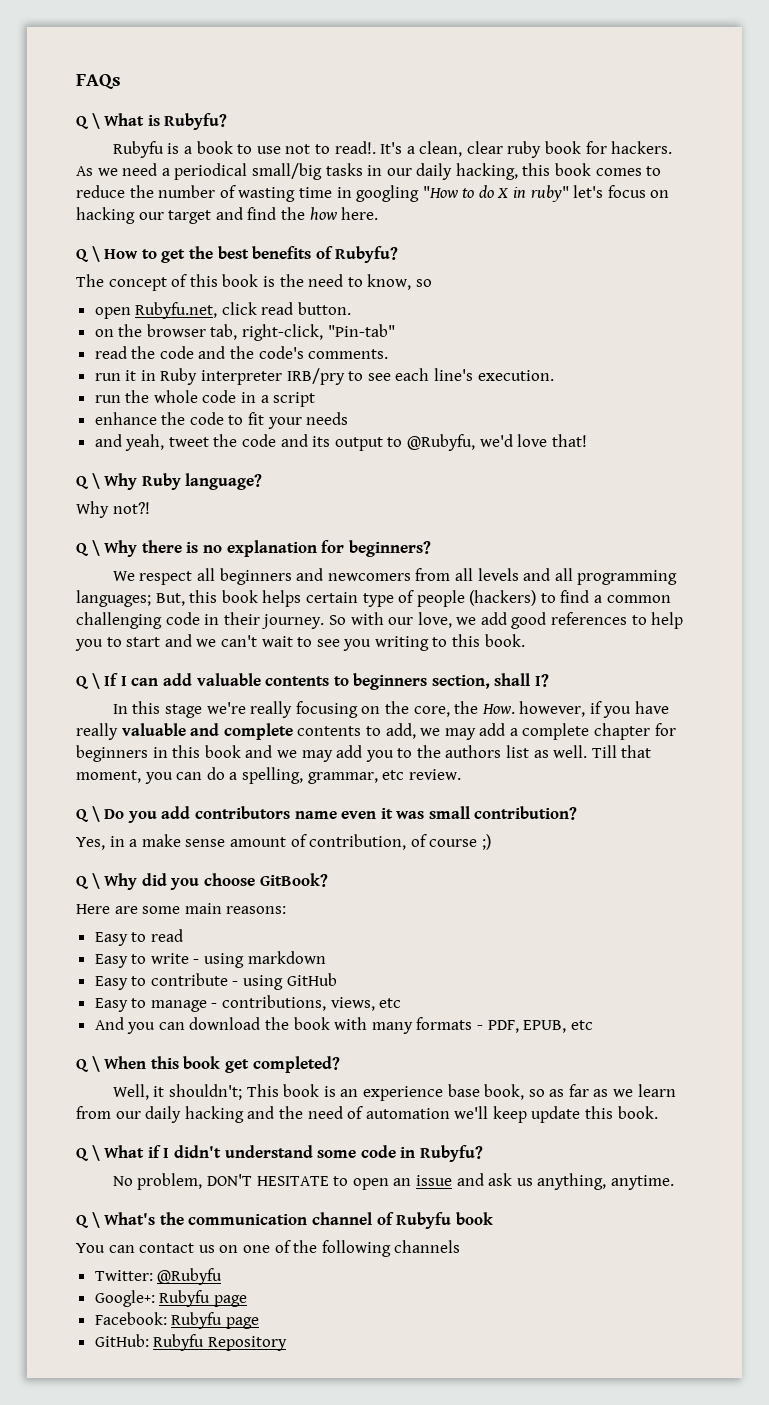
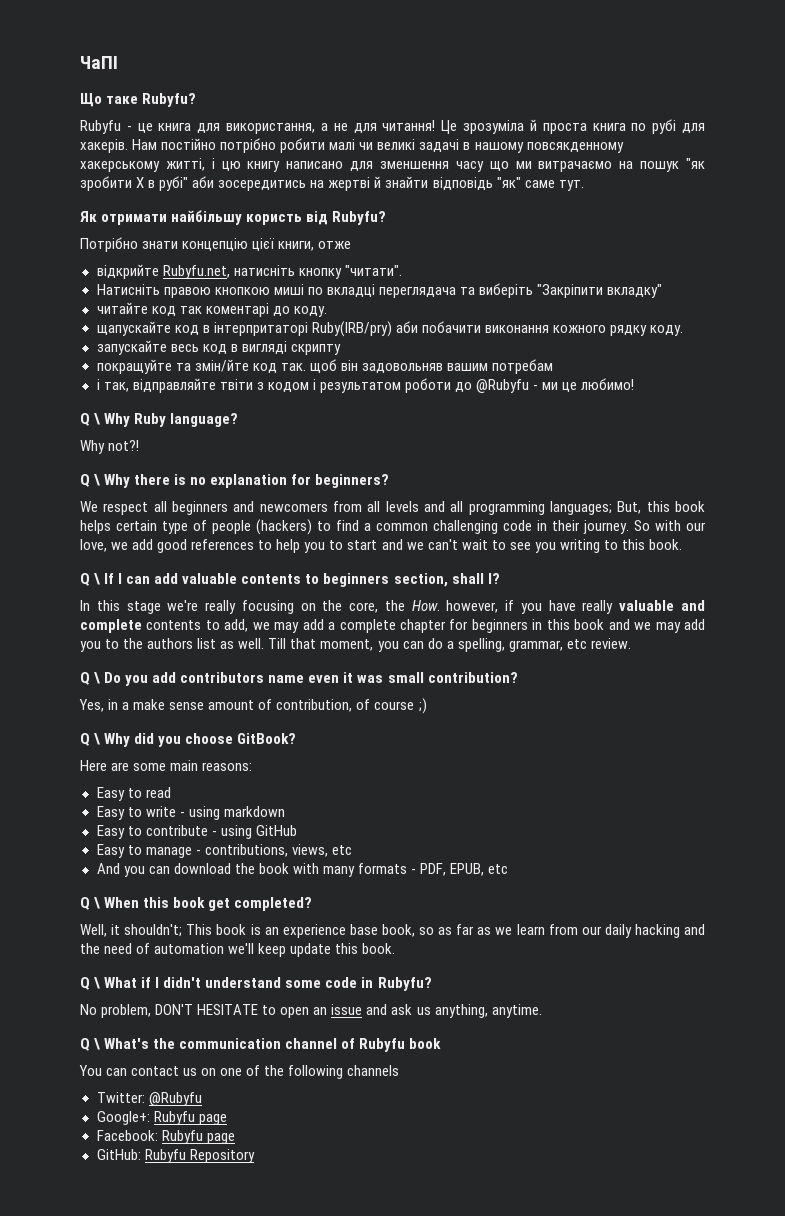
[76,74,121,89] [76,113,228,130] [112,141,673,158] [76,163,662,180] [76,185,670,202] [76,207,379,224] [76,246,399,263] [76,274,432,291] [94,302,352,319] [94,324,395,341] [94,346,389,359] [94,368,554,385] [94,390,316,407] [94,412,349,429] [94,434,587,451] FAQs // Q \ What is Rubyfu? // Rubyfu is a book to use not to read!. It's a clean, clear ruby book for hackers. As we need a periodical small/big tasks in our daily hacking, this book comes to reduce the number of wasting time in googling "How to do X in ruby" let's focus on hacking our target and find the how here. // Q \ How to get the best benefits of Rubyfu? // The concept of this book is the need to know, so // open Rubyfu.net, click read button. // on the browser tab, right-click, "Pin-tab" // read the code and the code's comments. // run it in Ruby interpreter IRB/pry to see each line's execution. // run the whole code in a script // enhance the code to fit your needs // and yeah, tweet the code and its output to @Rubyfu, we'd love that! -> [80,56,118,69] [80,93,197,107] [80,119,706,134] [80,138,624,153] [80,158,705,172] [80,176,584,191] [80,210,387,225] [80,237,352,252] [96,264,402,279] [96,283,662,298] [96,302,327,317] [96,321,683,337] [96,340,341,355] [96,359,553,374] [96,378,635,393] ЧаПІ // Що таке Rubyfu? // Rubyfu - це книга для використання, а не для читання! Це зрозуміла й проста книга по рубі для хакерів. Нам постійно потрібно робити малі чи великі задачі в нашому повсякденному хакерському житті, і цю книгу написано для зменшення часу що ми витрачаємо на пошук "як зробити X в рубі" аби зосередитись на жертві й знайти відповідь "як" саме тут. // Як отримати найбільшу користь від Rubyfu? // Потрібно знати концепцію цієї книги, отже // відкрийте Rubyfu.net, натисніть кнопку "читати". // Натисніть правою кнопкою миші по вкладці переглядача та виберіть "Закріпити вкладку" // читайте код так коментарі до коду. // щапускайте код в інтерпритаторі Ruby(IRB/pry) аби побачити виконання кожного рядку коду. // запускайте весь код в вигляді скрипту // покращуйте та змін/йте код так. щоб він задовольняв вашим потребам // і так, відправляйте твіти з кодом і результатом роботи до @Rubyfu - ми це любимо!

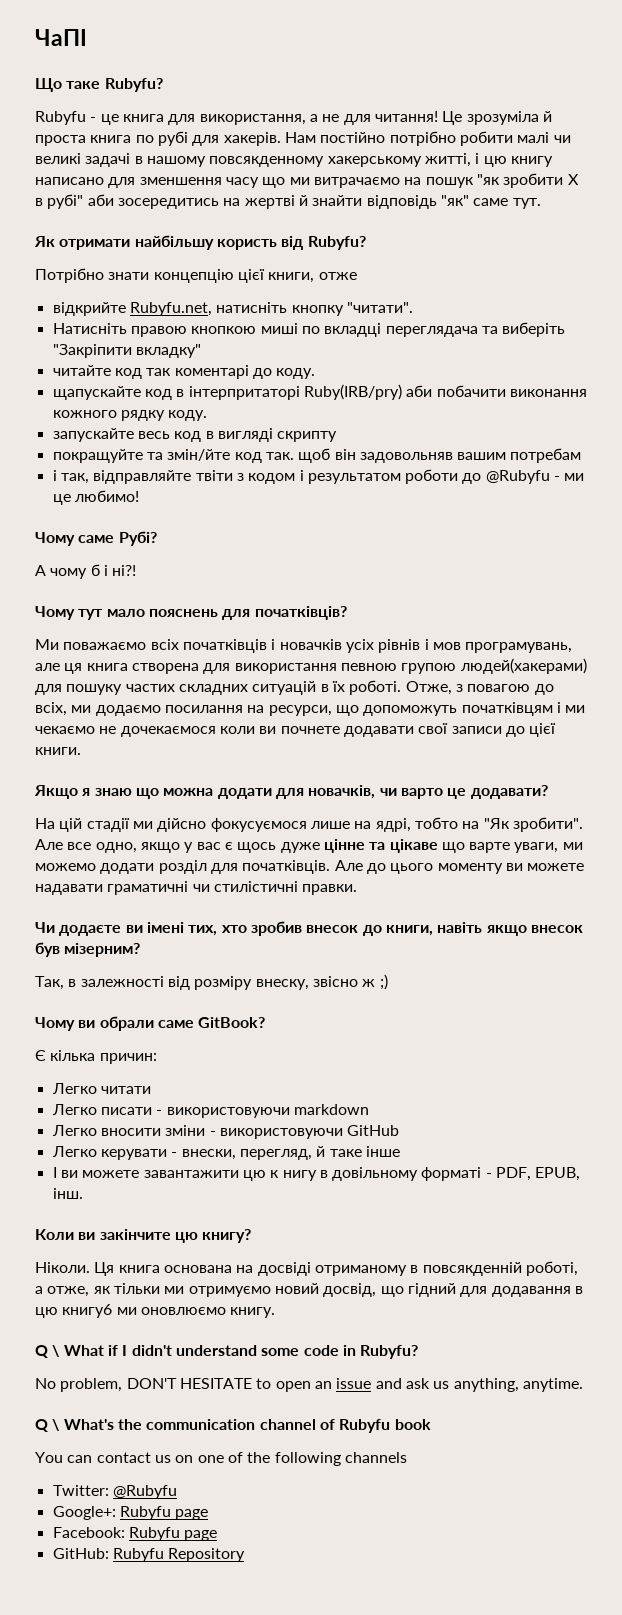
[80,413,239,427] [80,440,140,454] [80,474,390,488] [80,501,705,515] [80,519,706,535] [80,539,682,553] [80,573,500,587] [80,600,705,614] [80,619,706,633] [80,638,631,652] [80,672,518,686] [79,698,427,714] [80,733,297,747] [80,760,253,771] [96,787,171,801] [96,806,285,820] [96,825,297,839] [96,844,352,858] [96,863,509,877] [80,897,313,911] [80,924,706,938] [80,943,396,957] Q \ Why Ruby language? // Why not?! // Q \ Why there is no explanation for beginners? // We respect all beginners and newcomers from all levels and all programming languages; But, this book helps certain type of people (hackers) to find a common challenging code in their journey. So with our love, we add good references to help you to start and we can't wait to see you writing to this book. // Q \ If I can add valuable contents to beginners section, shall I? // In this stage we're really focusing on the core, the How. however, if you have really valuable and complete contents to add, we may add a complete chapter for beginners in this book and we may add you to the authors list as well. Till that moment, you can do a spelling, grammar, etc review. // Q \ Do you add contributors name even it was small contribution? // Yes, in a make sense amount of contribution, of course ;) // Q \ Why did you choose GitBook? // Here are some main reasons: // Easy to read // Easy to write - using markdown // Easy to contribute - using GitHub // Easy to manage - contributions, views, etc // And you can download the book with many formats - PDF, EPUB, etc // Q \ When this book get completed? // Well, it shouldn't; This book is an experience base book, so as far as we learn from our daily hacking and the need of automation we'll keep update this book. -> [35,531,157,546] [35,564,137,579] [35,606,347,620] [35,639,573,653] [35,658,587,674] [35,680,554,695] [35,702,586,716] [35,723,557,737] [35,747,81,755] [34,785,548,799] [35,817,583,832] [35,839,583,853] [35,860,585,874] [35,881,358,895] [35,921,583,936] [35,942,141,957] [35,974,388,990] [35,1016,266,1031] [35,1050,157,1064] [51,1083,151,1094] [51,1104,369,1118] [51,1125,400,1139] [51,1146,400,1160] [52,1167,581,1181] [52,1188,83,1199] [35,1229,252,1243] [35,1261,578,1276] [35,1283,583,1297] [35,1304,276,1318] Чому саме Рубі? // А чому б і ні?! // Чому тут мало пояснень для початківців? // Ми поважаємо всіх початківців і новачків усіх рівнів і мов програмувань, але ця книга створена для використання певною групою людей(хакерами) для пошуку частих складних ситуацій в їх роботі. Отже, з повагою до всіх, ми додаємо посилання на ресурси, що допоможуть початківцям і ми чекаємо не дочекаємося коли ви почнете додавати свої записи до цієї книги. // Якщо я знаю що можна додати для новачків, чи варто це додавати? // На цій стадії ми дійсно фокусуємося лише на ядрі, тобто на "Як зробити". Але все одно, якщо у вас є щось дуже цінне та цікаве що варте уваги, ми можемо додати розділ для початківців. Але до цього моменту ви можете надавати граматичні чи стилістичні правки. // Чи додаєте ви імені тих, хто зробив внесок до книги, навіть якщо внесок був мізерним? // Так, в залежності від розміру внеску, звісно ж ;) // Чому ви обрали саме GitBook? // Є кілька причин: // Легко читати // Легко писати - використовуючи markdown // Легко вносити зміни - використовуючи GitHub // Легко керувати - внески, перегляд, й таке інше // І ви можете завантажити цю к нигу в довільному форматі - PDF, EPUB, інш. // Коли ви закінчите цю книгу? // Ніколи. Ця книга основана на досвіді отриманому в повсякденній роботі, а отже, як тільки ми отримуємо новий досвід, що гідний для додавання в цю книгу6 ми оновлюємо книгу.

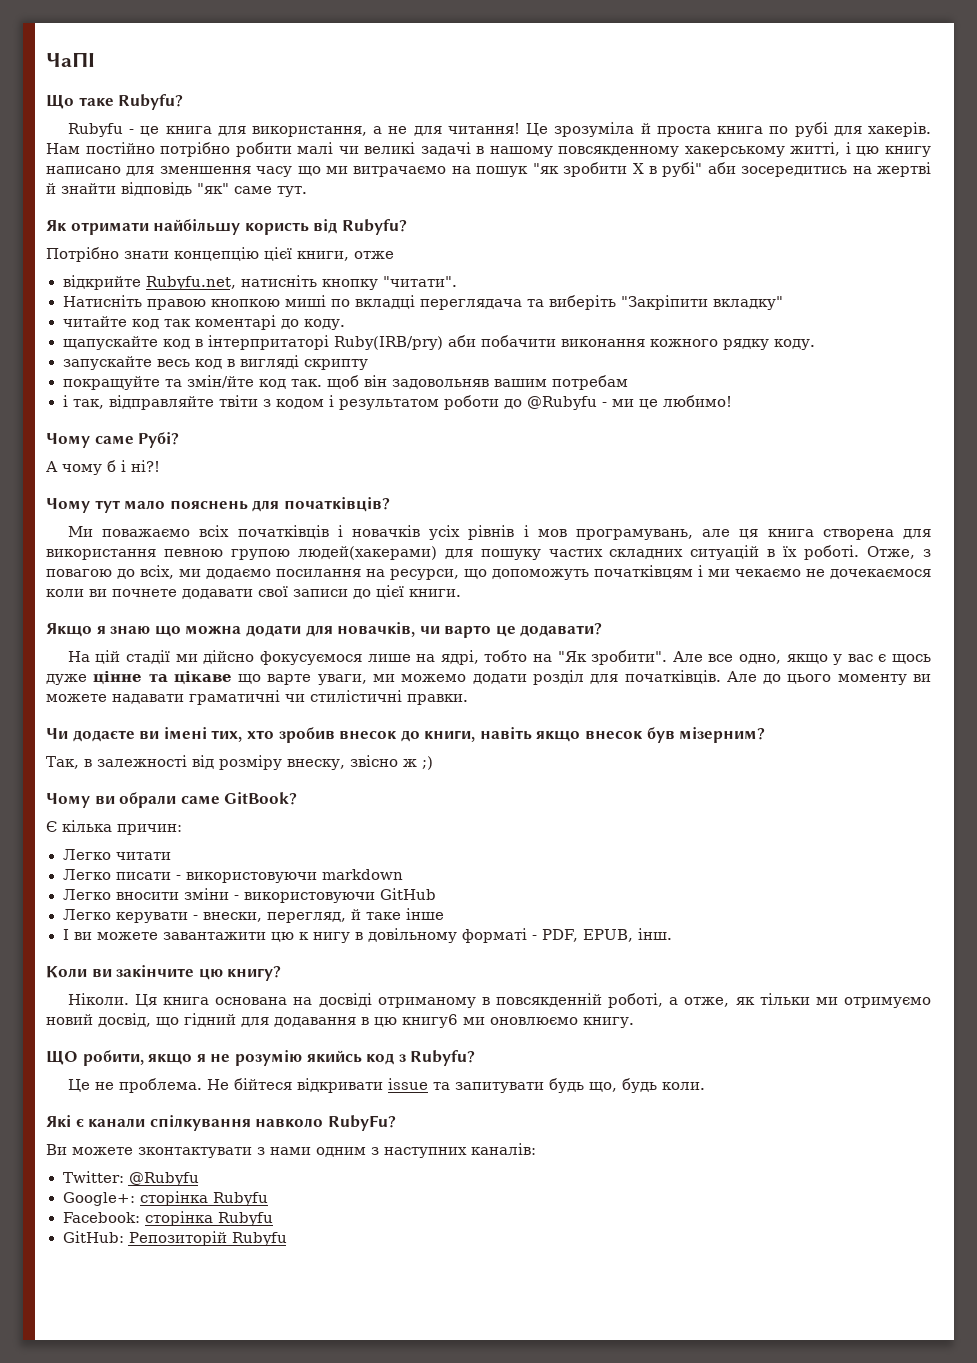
[35,1345,419,1359] [35,1378,583,1392] [35,1419,431,1433] [35,1452,407,1466] Q \ What if I didn't understand some code in Rubyfu? // No problem, DON'T HESITATE to open an issue and ask us anything, anytime. // Q \ What's the communication channel of Rubyfu book // You can contact us on one of the following channels -> [46,1050,476,1066] [67,1078,705,1093] [46,1115,396,1131] [46,1143,536,1158] ЩО робити, якщо я не розумію якийсь код з Rubyfu? // Це не проблема. Не бійтеся відкривати issue та запитувати будь що, будь коли. // Які є канали спілкування навколо RubyFu? // Ви можете зконтактувати з нами одним з наступних каналів:
[119,1506,209,1520] Rubyfu page -> [139,1191,268,1206] сторінка Rubyfu
[128,1527,218,1541] Rubyfu page -> [145,1211,274,1226] сторінка Rubyfu
[112,1548,246,1562] Rubyfu Repository -> [128,1231,287,1246] Репозиторій Rubyfu

